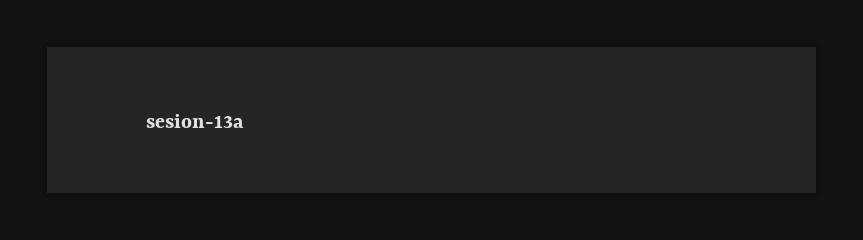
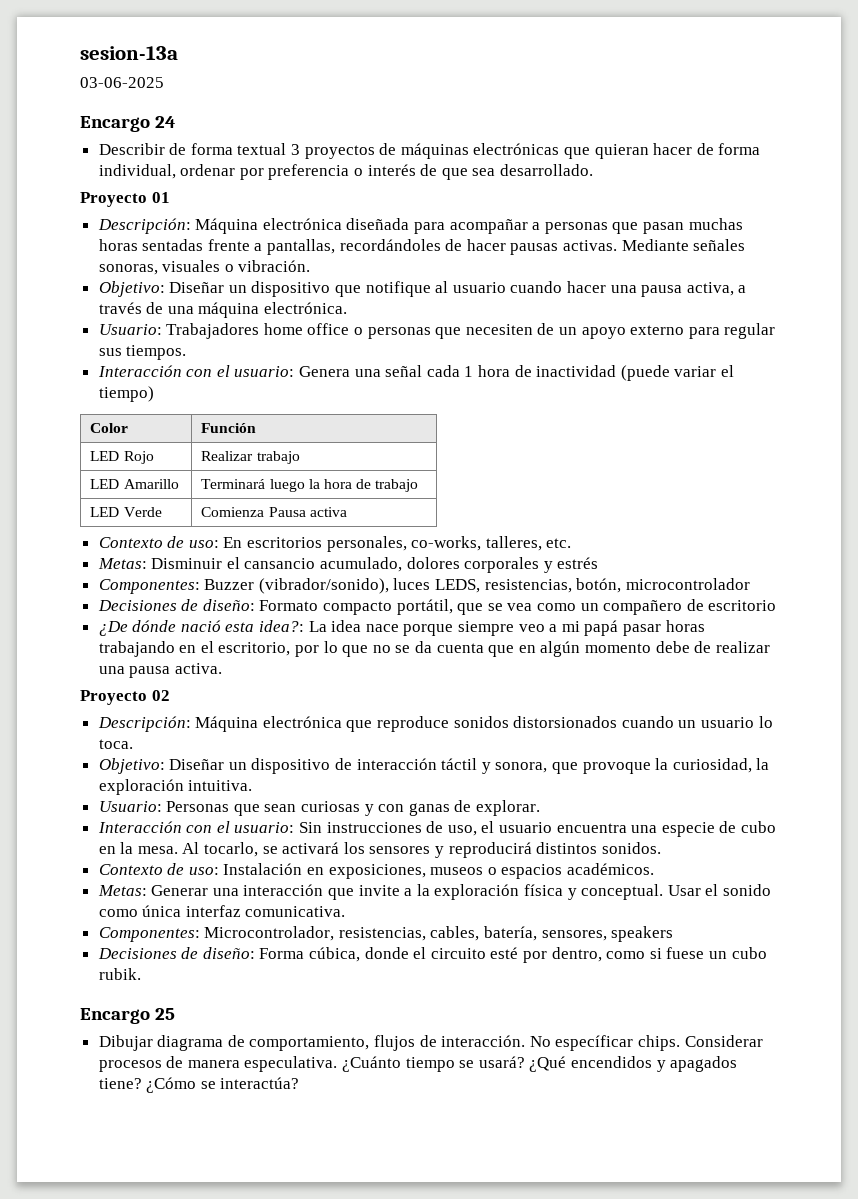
(244, 121) none -> [80,77,164,88] [80,116,177,132] [98,143,761,159] [98,164,594,180] [80,192,170,207] [97,218,743,234] [98,239,746,255] [98,260,311,275] [98,281,747,297] [98,302,348,318] [98,323,776,339] [98,345,187,360] [97,365,734,381] [98,386,154,402] [90,423,129,433] [201,423,257,433] [90,451,154,464] [201,451,300,464] [90,479,179,489] [201,479,419,492] [90,507,162,517] [201,507,347,517] [98,536,572,552] [97,557,599,573] [98,578,750,594] [97,599,777,615] [98,620,705,636] [98,641,770,657] [98,663,222,678] [80,690,170,705] [97,716,773,732] [98,739,133,749] [98,758,770,774] [98,779,253,795] [98,800,541,816] [97,821,776,837] [98,842,661,858] [98,863,655,879] [97,884,771,900] [98,905,346,917] [98,926,674,942] [97,947,767,963] [98,968,141,980] [80,1008,176,1024] [98,1035,763,1051] [98,1056,738,1072] [98,1077,300,1093] // 03-06-2025 // Encargo 24 // Describir de forma textual 3 proyectos de máquinas electrónicas que quieran hacer de forma individual, ordenar por preferencia o interés de que sea desarrollado. // Proyecto 01 // Descripción: Máquina electrónica diseñada para acompañar a personas que pasan muchas horas sentadas frente a pantallas, recordándoles de hacer pausas activas. Mediante señales sonoras, visuales o vibración. // Objetivo: Diseñar un dispositivo que notifique al usuario cuando hacer una pausa activa, a través de una máquina electrónica. // Usuario: Trabajadores home office o personas que necesiten de un apoyo externo para regular sus tiempos. // Interacción con el usuario: Genera una señal cada 1 hora de inactividad (puede variar el tiempo) // Color | Función // LED Rojo | Realizar trabajo // LED Amarillo | Terminará luego la hora de trabajo // LED Verde | Comienza Pausa activa // Contexto de uso: En escritorios personales, co-works, talleres, etc. // Metas: Disminuir el cansancio acumulado, dolores corporales y estrés // Componentes: Buzzer (vibrador/sonido), luces LEDS, resistencias, botón, microcontrolador // Decisiones de diseño: Formato compacto portátil, que se vea como un compañero de escritorio // ¿De dónde nació esta idea?: La idea nace porque siempre veo a mi papá pasar horas trabajando en el escritorio, por lo que no se da cuenta que en algún momento debe de realizar una pausa activa. // Proyecto 02 // Descripción: Máquina electrónica que reproduce sonidos distorsionados cuando un usuario lo toca. // Objetivo: Diseñar un dispositivo de interacción táctil y sonora, que provoque la curiosidad, la exploración intuitiva. // Usuario: Personas que sean curiosas y con ganas de explorar. // Interacción con el usuario: Sin instrucciones de uso, el usuario encuentra una especie de cubo en la mesa. Al tocarlo, se activará los sensores y reproducirá distintos sonidos. // Contexto de uso: Instalación en exposiciones, museos o espacios académicos. // Metas: Generar una interacción que invite a la exploración física y conceptual. Usar el sonido como única interfaz comunicativa. // Componentes: Microcontrolador, resistencias, cables, batería, sensores, speakers // Decisiones de diseño: Forma cúbica, donde el circuito esté por dentro, como si fuese un cubo rubik. // Encargo 25 // Dibujar diagrama de comportamiento, flujos de interacción. No específicar chips. Considerar procesos de manera especulativa. ¿Cuánto tiempo se usará? ¿Qué encendidos y apagados tiene? ¿Cómo se interactúa?

